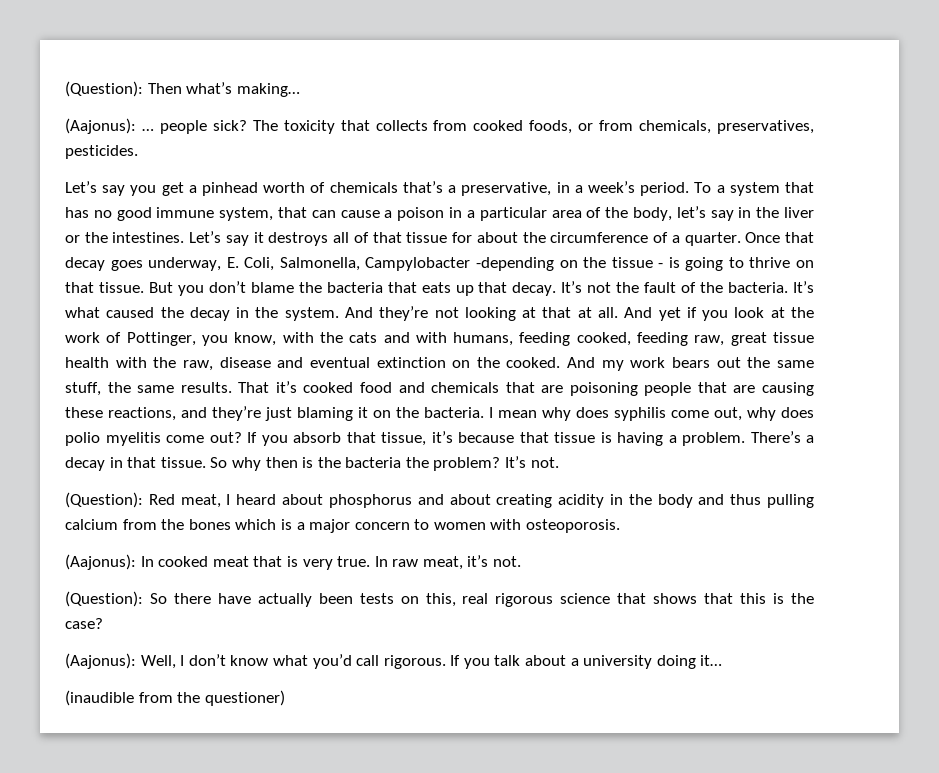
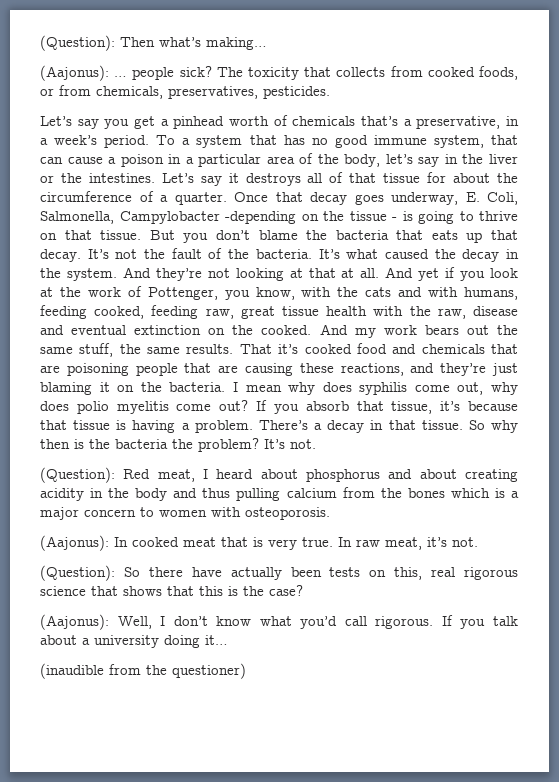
[126,332,196,346] Pottinger, -> [147,287,218,300] Pottenger,

